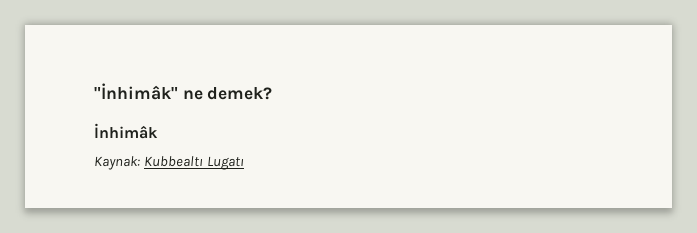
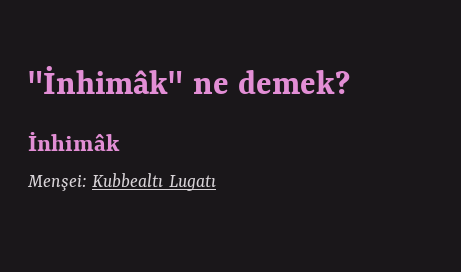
[94,156,140,170] Kaynak: -> [27,175,87,191] Menşei:

